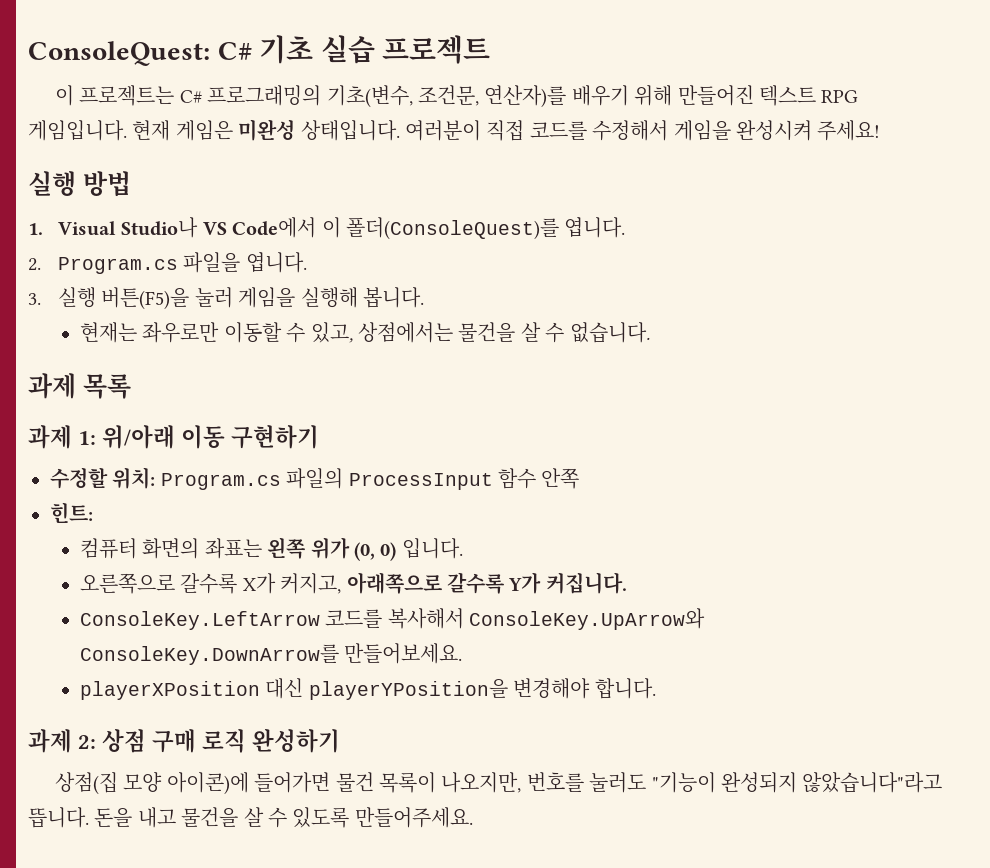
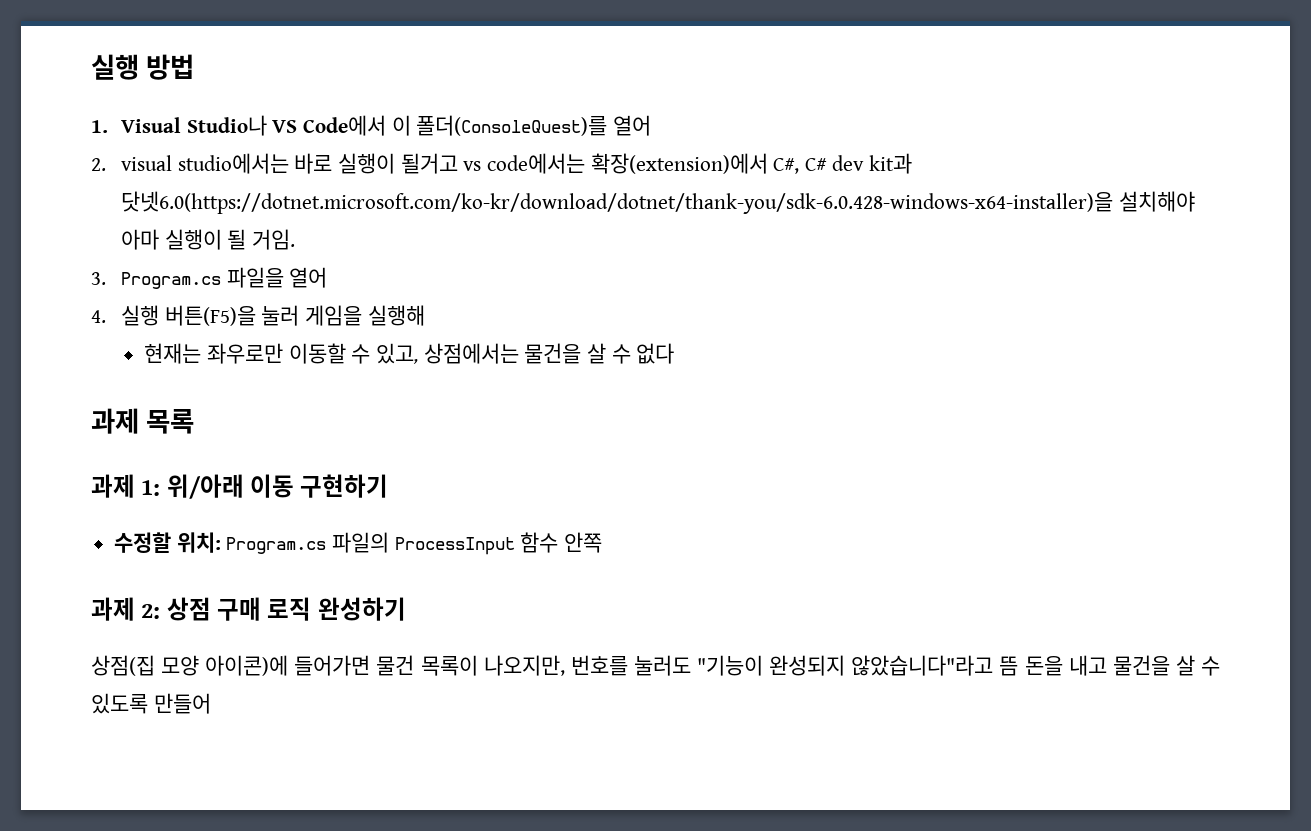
[28,35,491,66] [54,85,859,108] [28,119,881,141] ConsoleQuest: C# 기초 실습 프로젝트 // 이 프로젝트는 C# 프로그래밍의 기초(변수, 조건문, 연산자)를 배우기 위해 만들어진 텍스트 RPG 게임입니다. 현재 게임은 미완성 상태입니다. 여러분이 직접 코드를 수정해서 게임을 완성시켜 주세요! // -> (91, 67) none
[564,217,626,238] [28,252,307,274] [28,293,41,305] 엽니다. // 2. Program.cs 파일을 엽니다. // 3. -> [613,115,652,136] [91,153,912,174] [121,191,1195,214] [121,229,296,250] [91,267,328,289] [91,310,106,323] 열어 // 2. visual studio에서는 바로 실행이 될거고 vs code에서는 확장(extension)에서 C#, C# dev kit과 닷넷6.0(https://dotnet.microsoft.com/ko-kr/download/dotnet/thank-you/sdk-6.0.428-windows-x64-installer)을 설치해야 아마 실행이 될 거임. // 3. Program.cs 파일을 열어 // 4.
[362,287,424,308] 봅니다. -> (425, 315) none
[569,322,650,343] 없습니다. -> [636,343,675,364] 없다
[50,502,93,523] [79,537,463,561] [79,572,627,594] [79,608,706,630] [79,643,463,665] [79,678,656,700] // 힌트: // 컴퓨터 화면의 좌표는 왼쪽 위가 (0, 0) 입니다. // 오른쪽으로 갈수록 X가 커지고, 아래쪽으로 갈수록 Y가 커집니다. // ConsoleKey.LeftArrow 코드를 복사해서 ConsoleKey.UpArrow와 ConsoleKey.DownArrow를 만들어보세요. // playerXPosition 대신 playerYPosition을 변경해야 합니다. -> (603, 542) none
[28,807,89,828] 뜹니다. -> [999,656,1019,676] 뜸
[354,807,473,828] 만들어주세요. -> [153,693,211,714] 만들어

